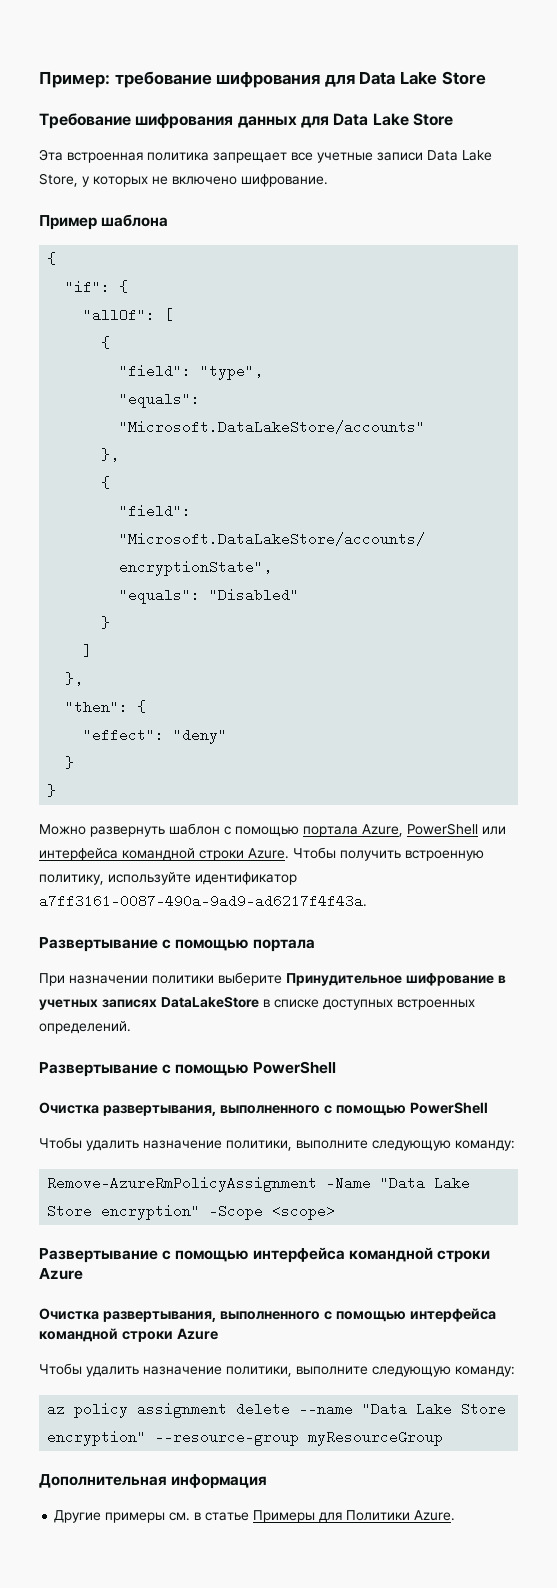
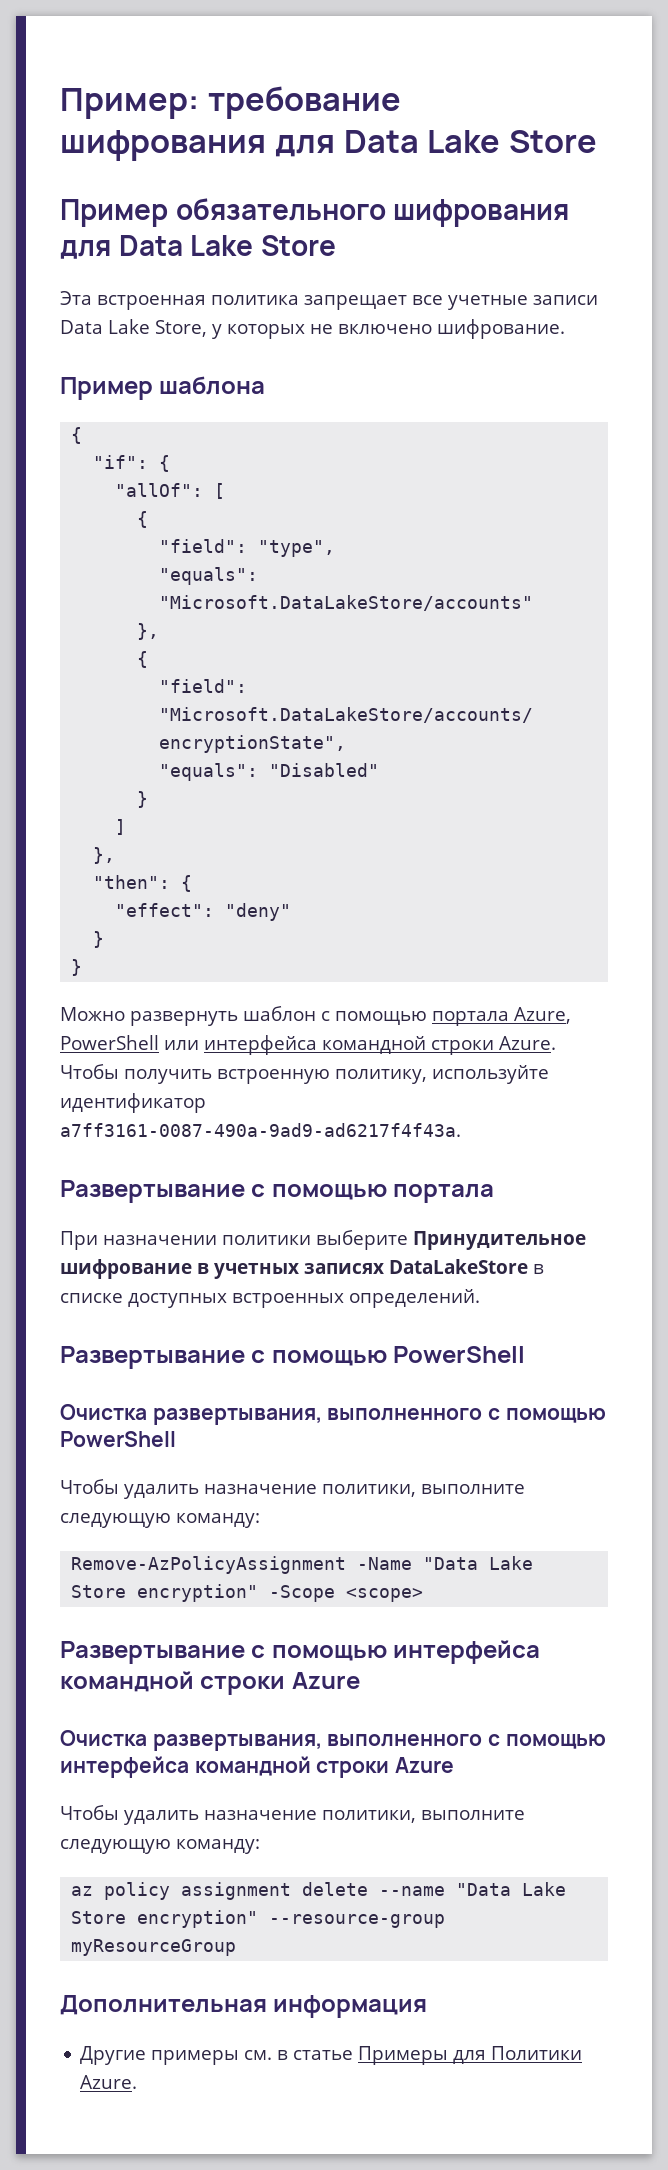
[39,113,297,129] Требование шифрования данных -> [60,198,570,227] Пример обязательного шифрования
[47,1176,318,1192] Remove-AzureRmPolicyAssignment -> [71,1556,347,1574] Remove-AzPolicyAssignment

